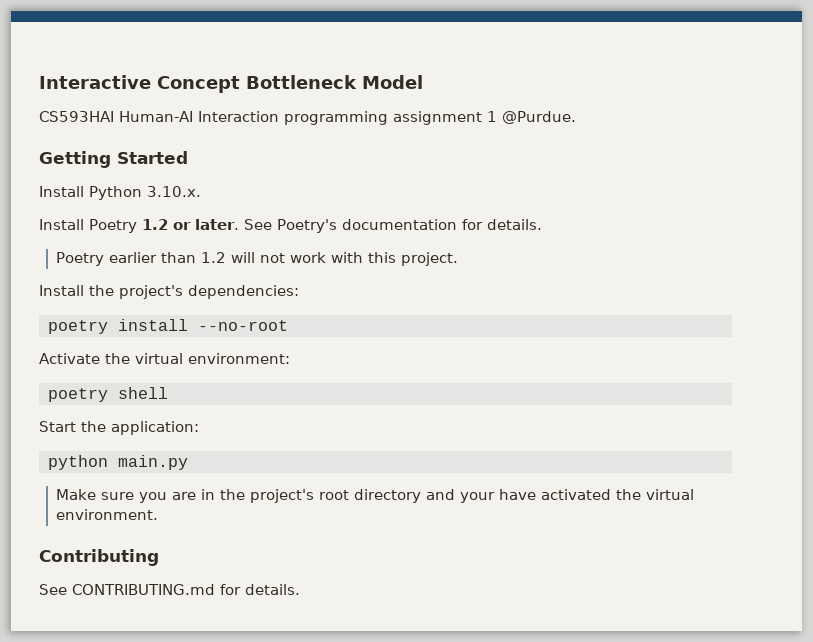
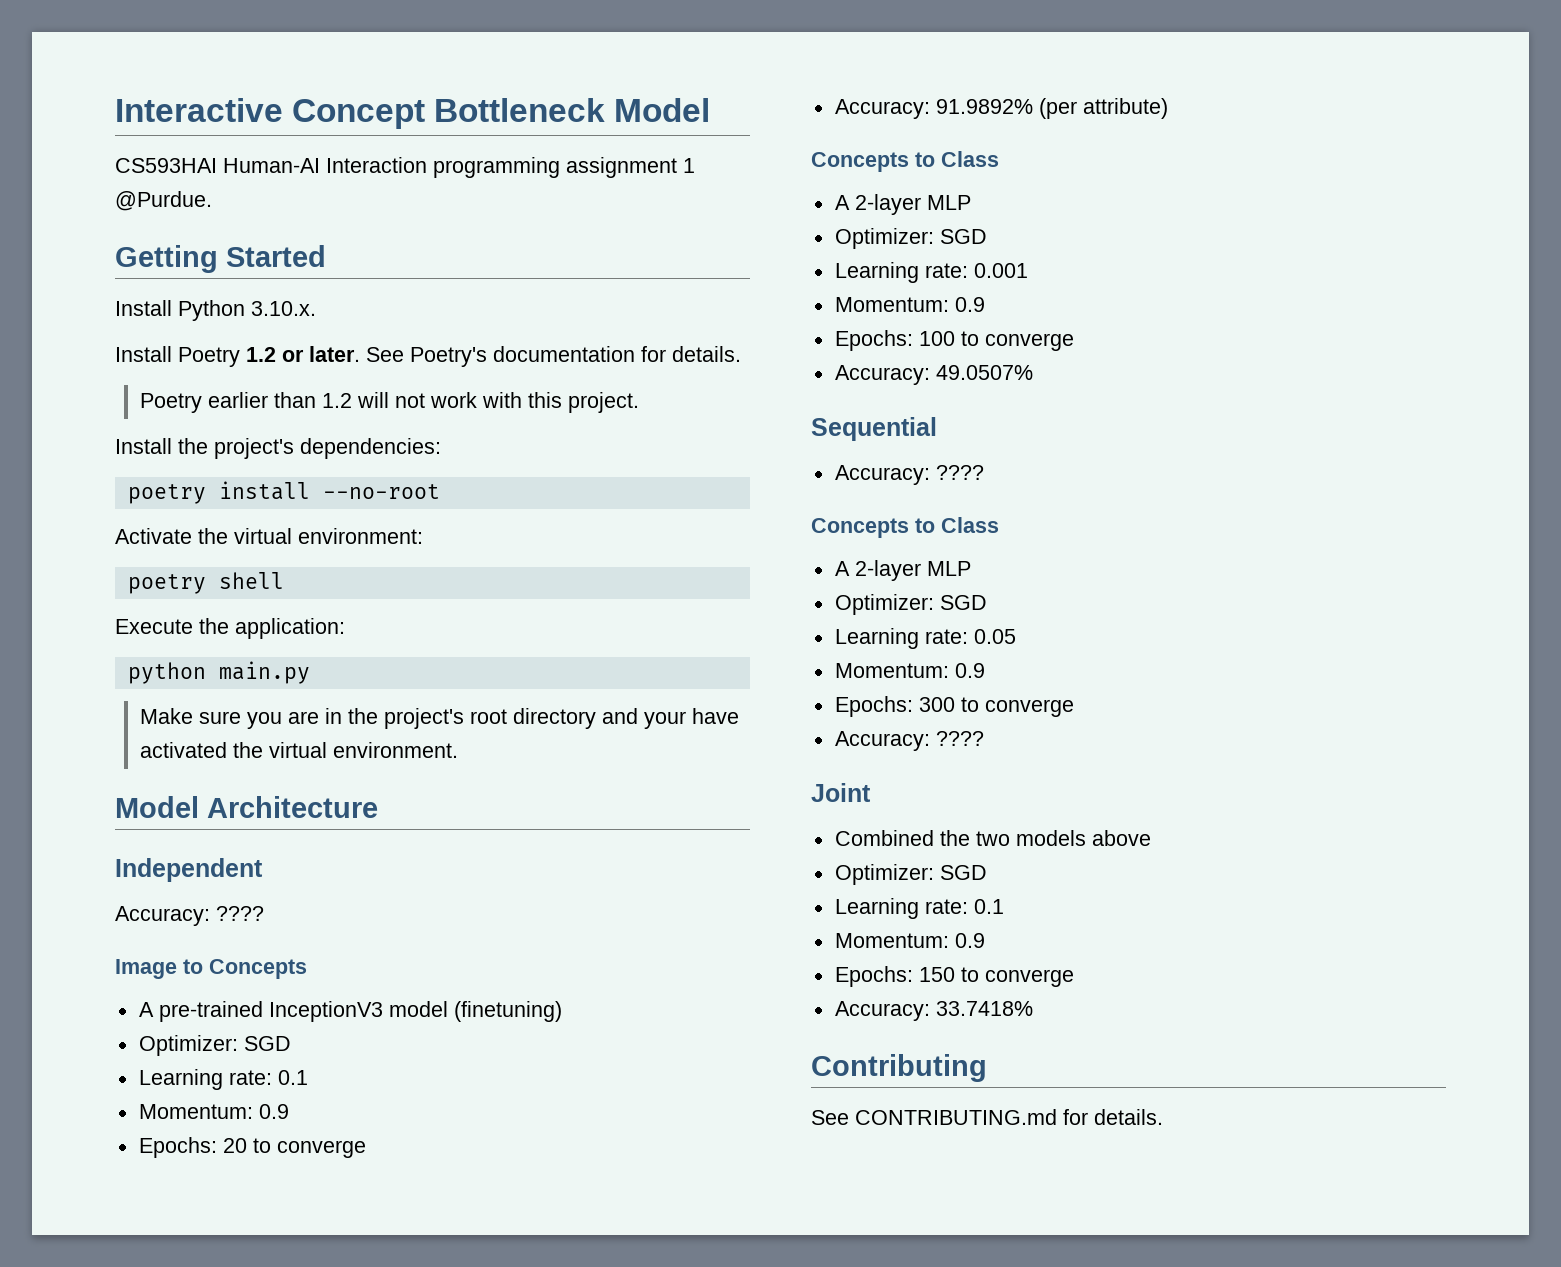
[39,421,76,432] Start -> [115,619,193,634] Execute
(159, 514) none -> [115,796,378,818] [115,858,263,882] [115,906,264,926] [115,959,307,979] [138,1001,562,1022] [138,1035,291,1056] [138,1069,308,1090] [138,1104,289,1119] [138,1137,366,1158] [834,98,1168,119] [811,151,999,172] [834,194,971,215] [834,228,987,249] [834,262,1028,283] [834,297,985,312] [834,330,1074,351] [834,365,1033,385] [811,417,937,441] [834,465,984,485] [811,517,999,538] [834,560,971,581] [834,594,987,615] [834,628,1016,649] [834,663,985,678] [834,696,1074,717] [834,731,984,751] [811,783,871,802] [834,830,1151,846] [834,864,987,885] [834,898,1004,919] [834,933,985,948] [834,966,1074,987] [834,1001,1033,1021] // Model Architecture // Independent // Accuracy: ???? // Image to Concepts // A pre-trained InceptionV3 model (finetuning) // Optimizer: SGD // Learning rate: 0.1 // Momentum: 0.9 // Epochs: 20 to converge // Accuracy: 91.9892% (per attribute) // Concepts to Class // A 2-layer MLP // Optimizer: SGD // Learning rate: 0.001 // Momentum: 0.9 // Epochs: 100 to converge // Accuracy: 49.0507% // Sequential // Accuracy: ???? // Concepts to Class // A 2-layer MLP // Optimizer: SGD // Learning rate: 0.05 // Momentum: 0.9 // Epochs: 300 to converge // Accuracy: ???? // Joint // Combined the two models above // Optimizer: SGD // Learning rate: 0.1 // Momentum: 0.9 // Epochs: 150 to converge // Accuracy: 33.7418%

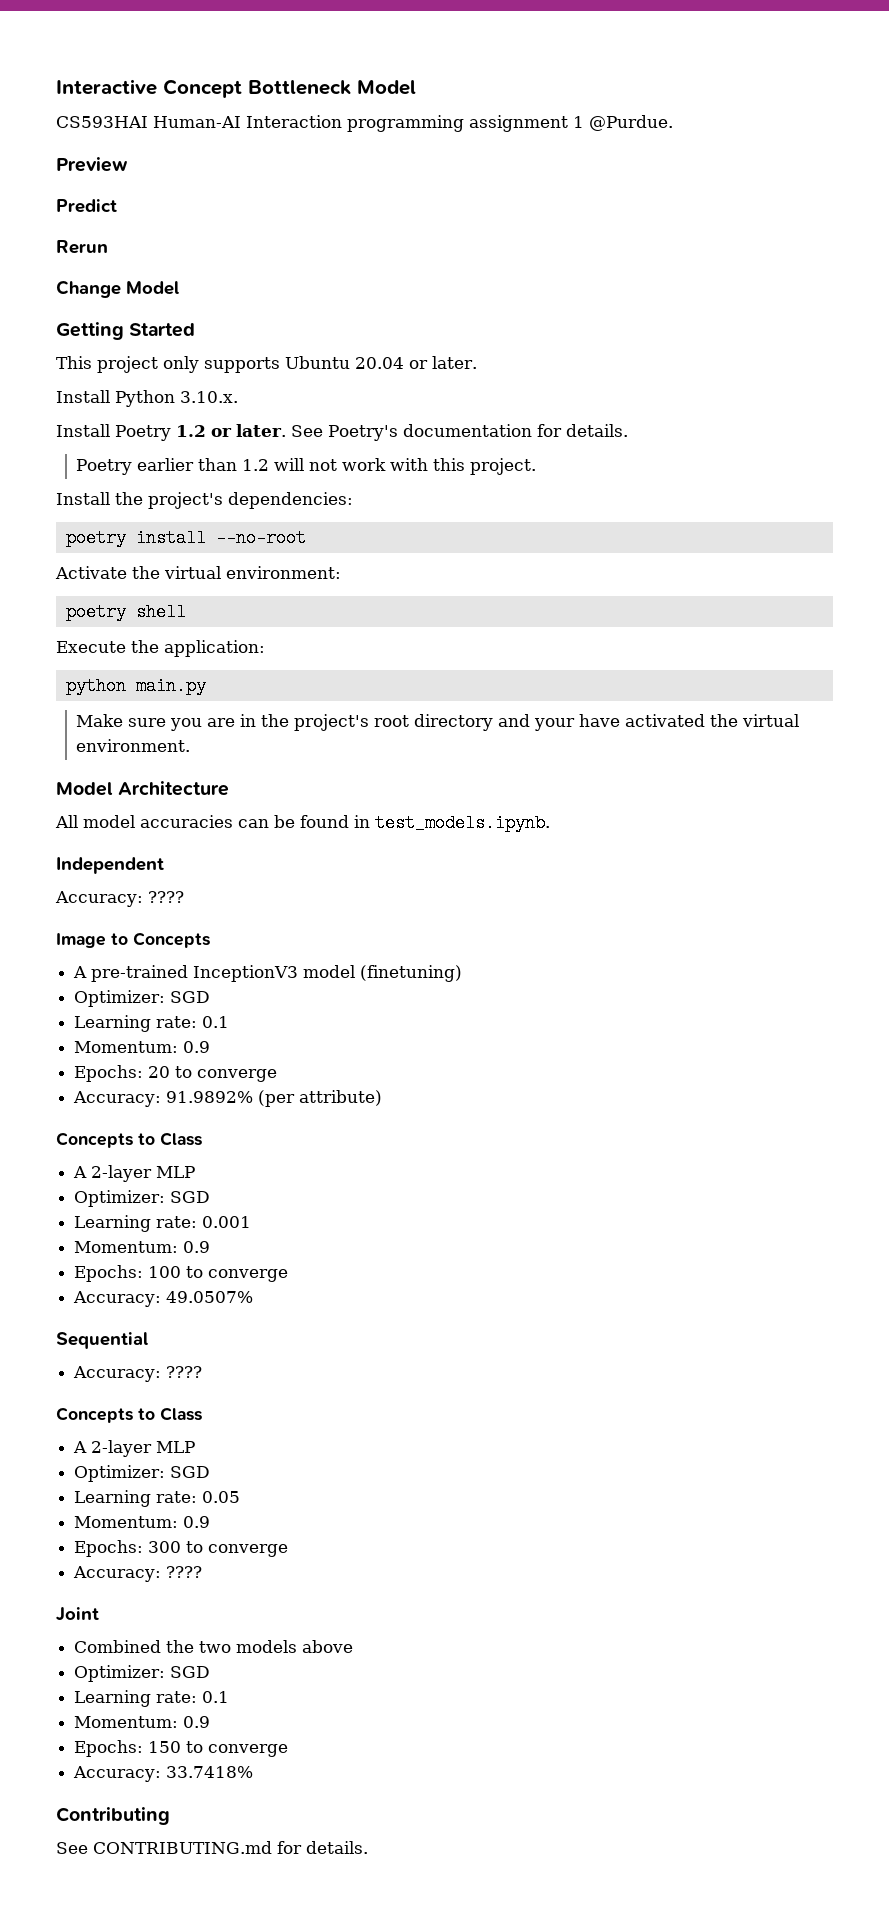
[115,245,326,273] Getting Started -> [56,157,128,172] [56,199,117,213] [56,240,108,254] [56,280,179,298] [56,322,196,340] [56,356,477,373] Preview // Predict // Rerun // Change Model // Getting Started // This project only supports Ubuntu 20.04 or later.
(378, 807) none -> [55,814,550,832] // All model accuracies can be found in test_models.ipynb.

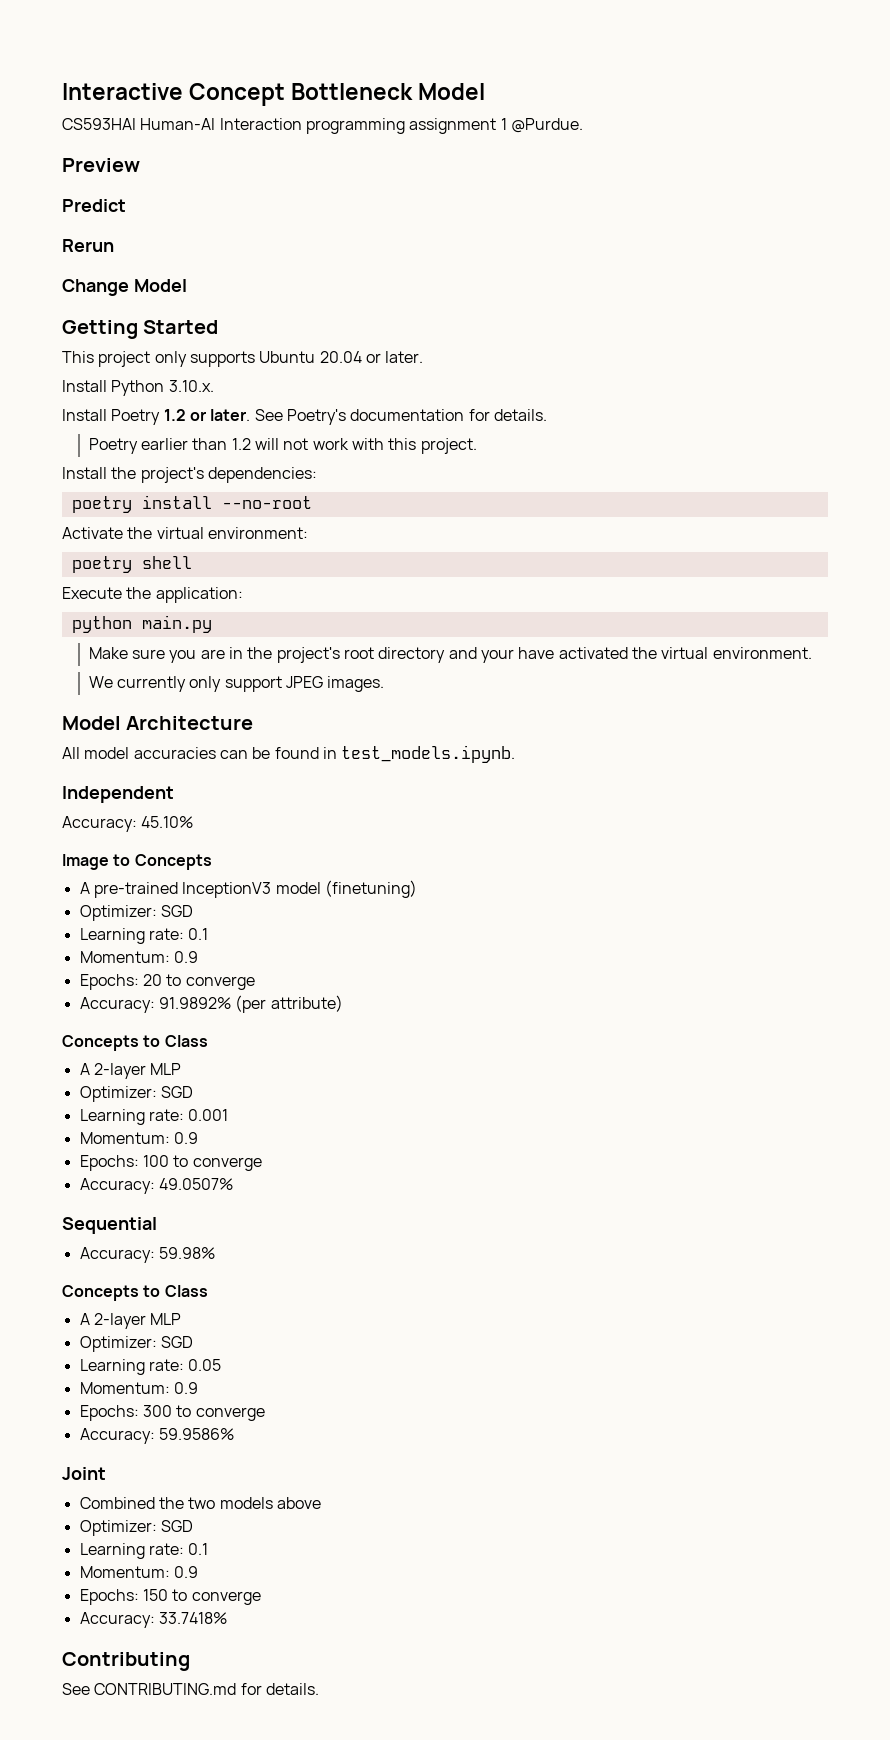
(191, 745) none -> [88,676,385,692] // We currently only support JPEG images.
[148,891,184,903] ???? -> [141,816,194,828] 45.10%
[166,1366,203,1378] ???? -> [158,1247,215,1259] 59.98%
[166,1566,203,1578] ???? -> [158,1428,234,1440] 59.9586%

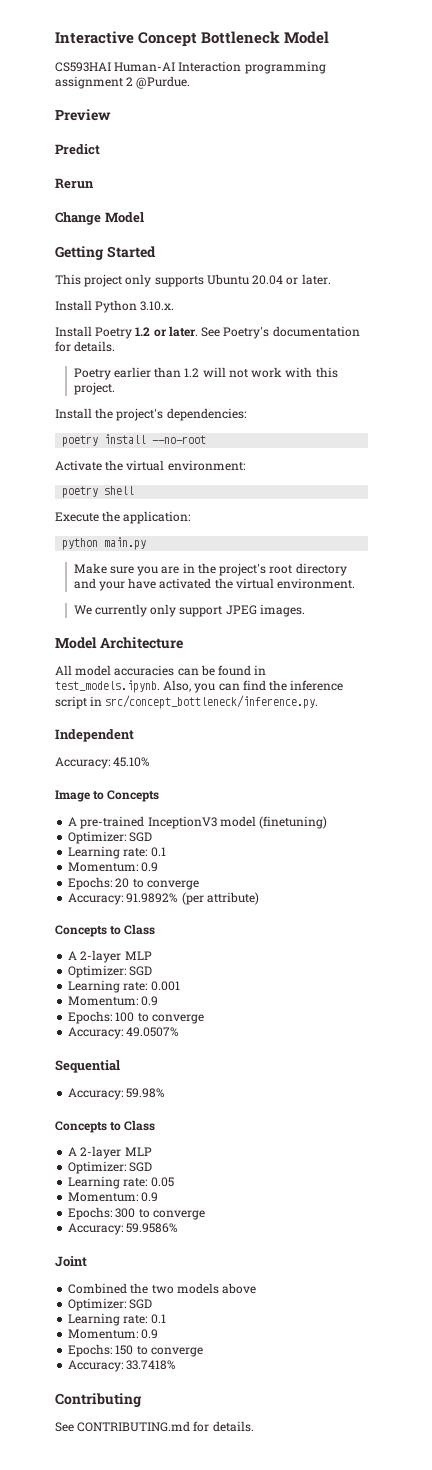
[500,118,507,130] 1 -> [126,77,134,86] 2
(516, 754) none -> [163,680,344,693] [55,695,319,709] Also, you can find the inference script in src/concept_bottleneck/inference.py.

